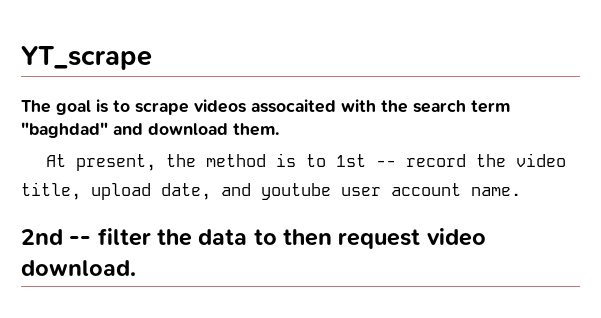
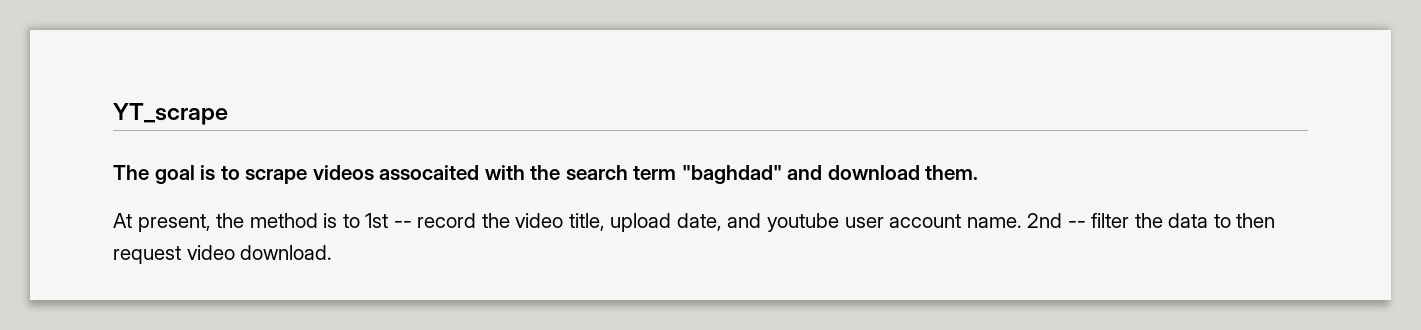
(521, 191) // -> (1022, 222) none

